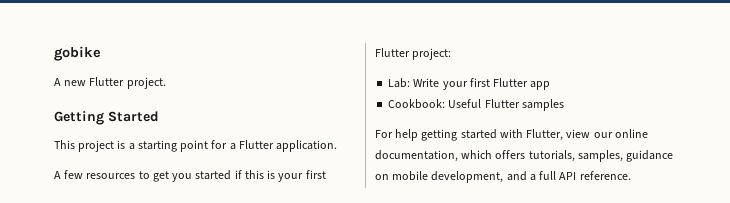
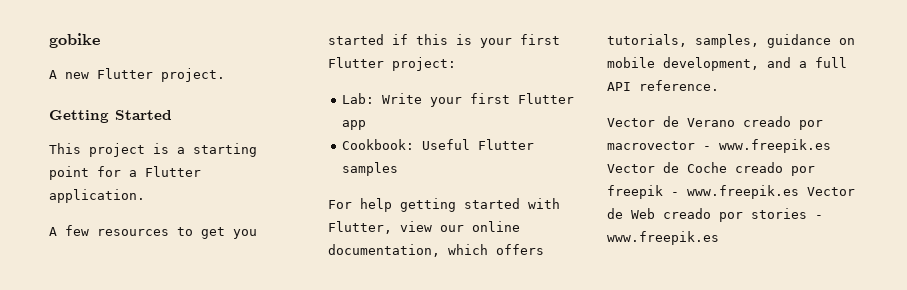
(631, 175) none -> [607,116,823,130] [607,139,831,153] [607,162,815,176] [607,185,855,199] [607,208,823,222] [607,231,719,245] // Vector de Verano creado por macrovector - www.freepik.es Vector de Coche creado por freepik - www.freepik.es Vector de Web creado por stories - www.freepik.es

